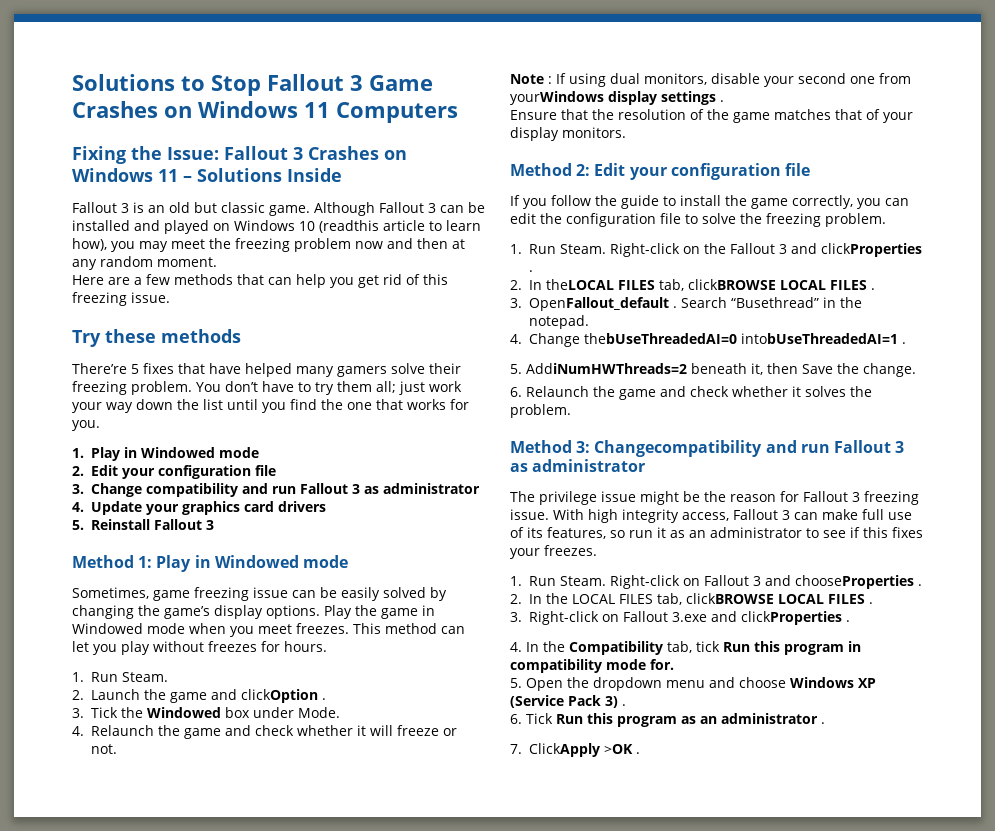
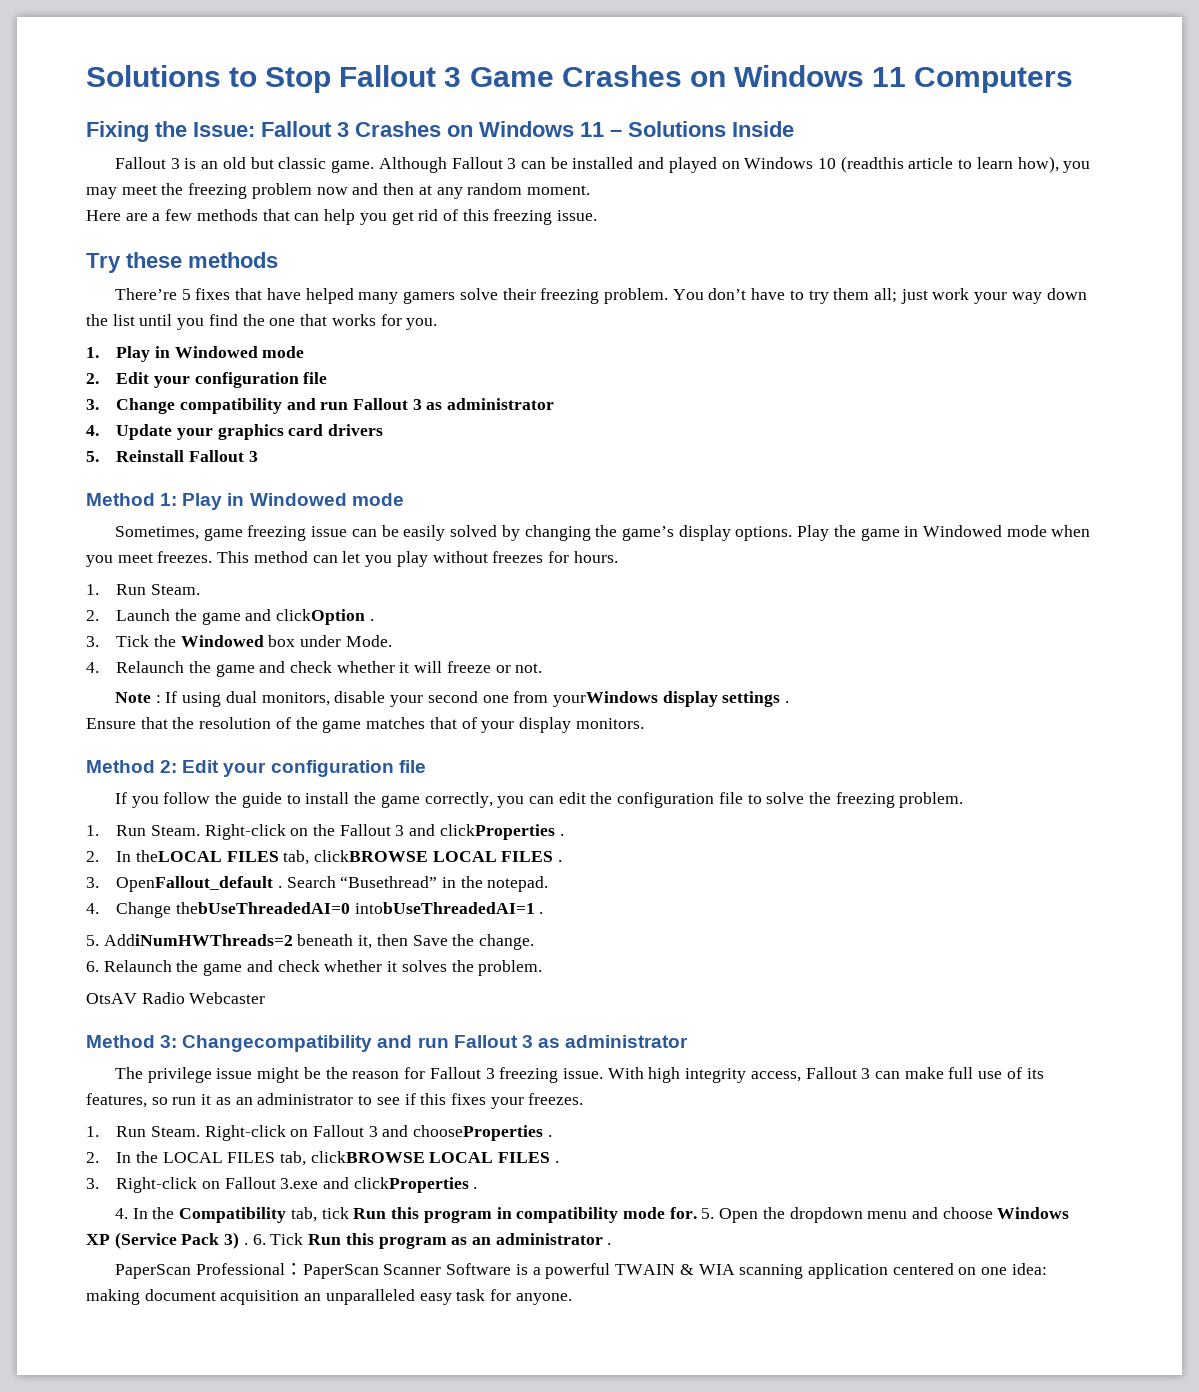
(571, 411) none -> [86,992,266,1004] // OtsAV Radio Webcaster
(674, 664) // -> (697, 1213) none
(626, 705) // -> (248, 1244) none
[510,743,640,757] 7. ClickApply >OK . -> [114,1263,1047,1279] [86,1289,572,1305] PaperScan Professional：PaperScan Scanner Software is a powerful TWAIN & WIA scanning application centered on one idea: making document acquisition an unparalleled easy task for anyone.

